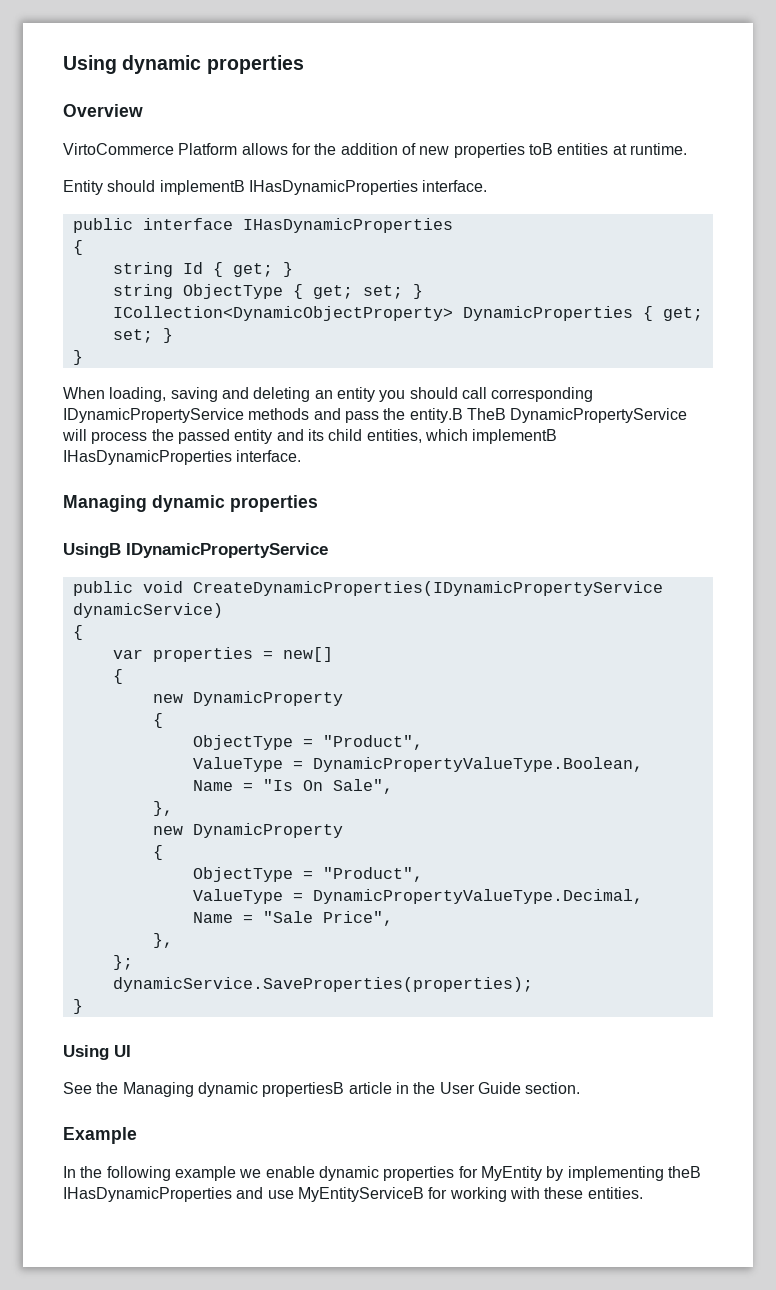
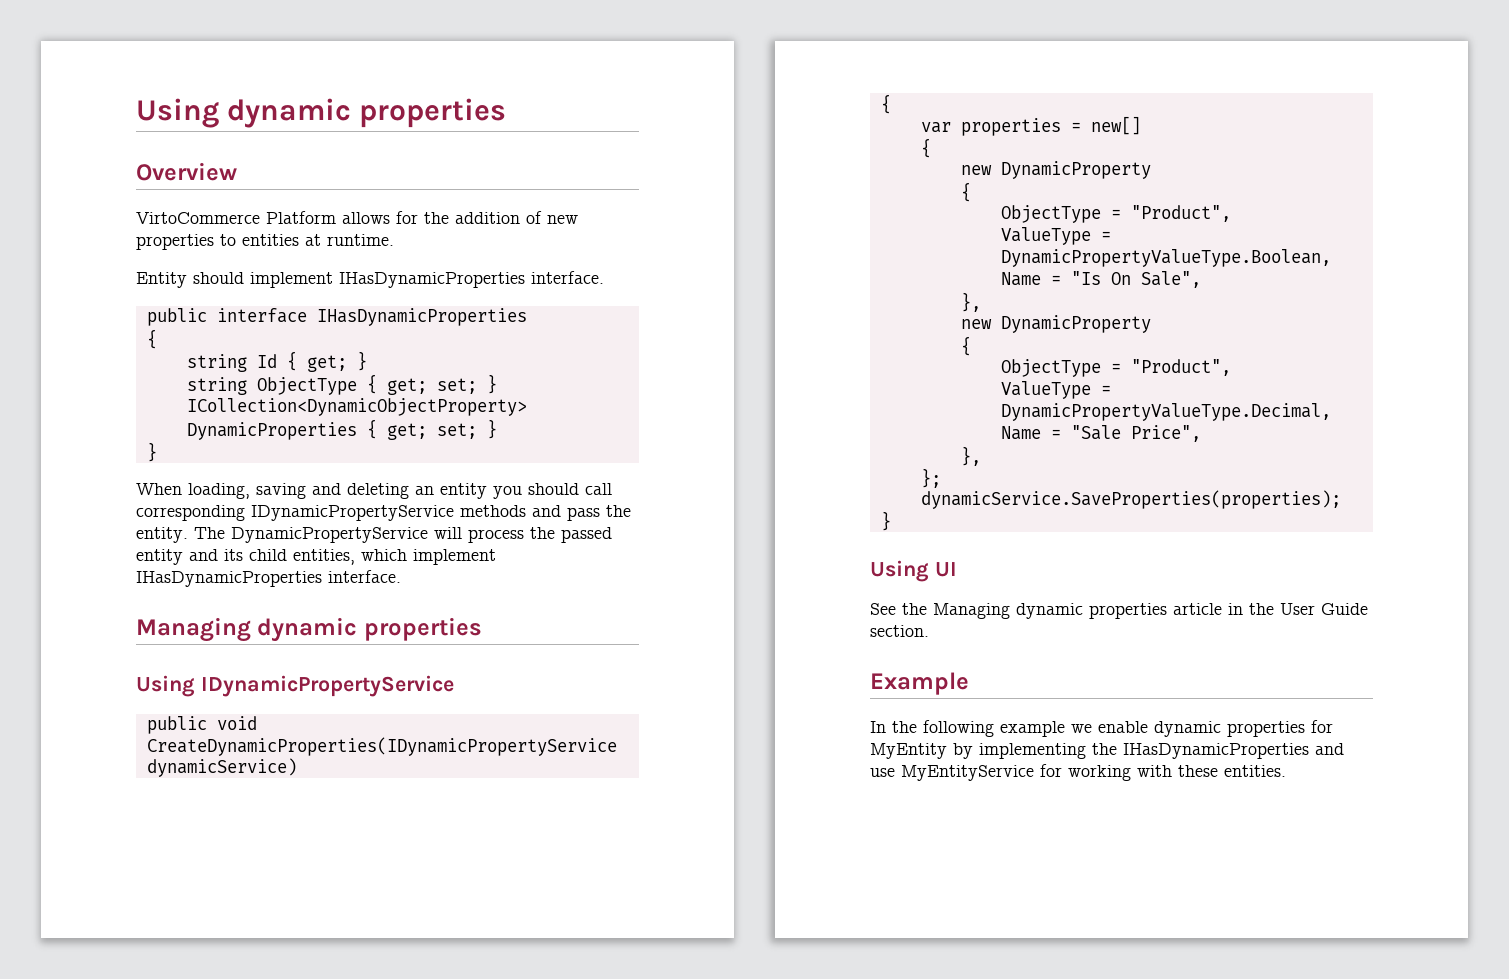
[528,143,553,155] toВ -> [220,234,236,246] to
[159,180,245,195] implementВ -> [250,272,333,288] implement
[409,408,506,423] entity.В TheВ -> [136,527,225,543] entity. The
[472,429,558,444] implementВ -> [413,549,496,565] implement
[63,543,121,558] UsingВ -> [136,675,195,697] Using
[262,1082,345,1097] propertiesВ -> [1089,603,1167,619] properties
[667,1166,701,1178] theВ -> [1092,743,1117,755] the
[297,1187,424,1202] MyEntityServiceВ -> [901,765,1034,781] MyEntityService

